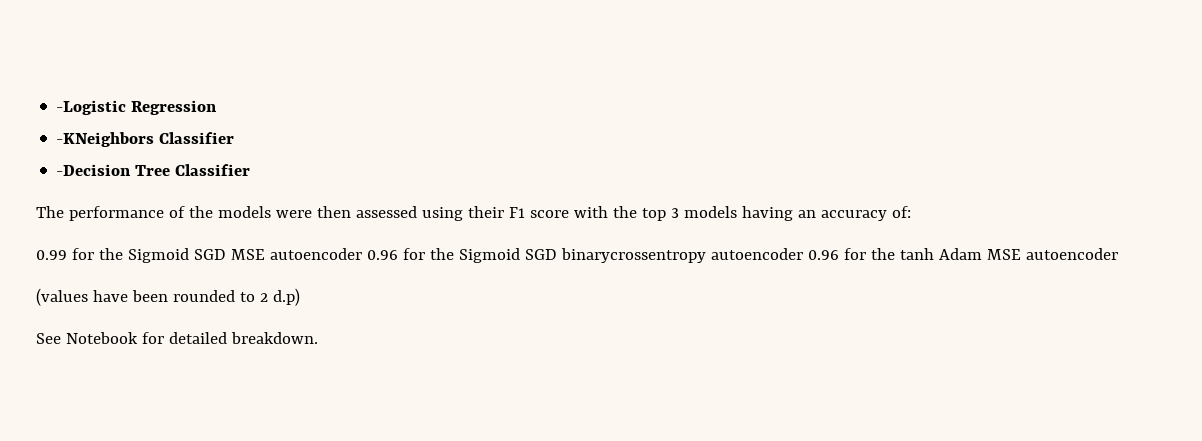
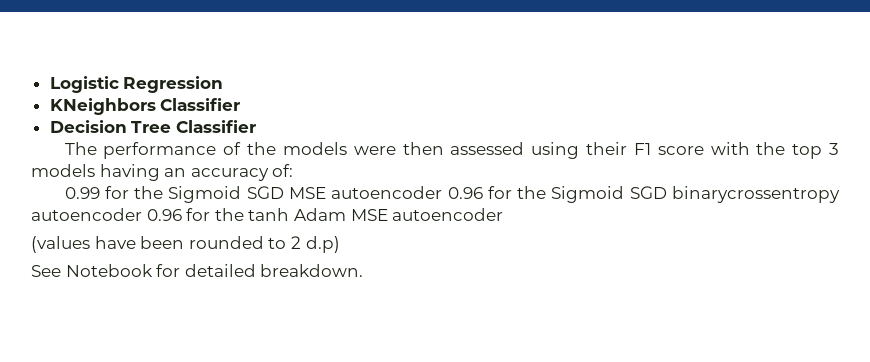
[56,100,127,115] -Logistic -> [49,76,119,93] Logistic
[56,132,235,147] [56,164,132,176] -KNeighbors Classifier // -Decision -> [49,98,241,115] [49,120,127,133] KNeighbors Classifier // Decision

